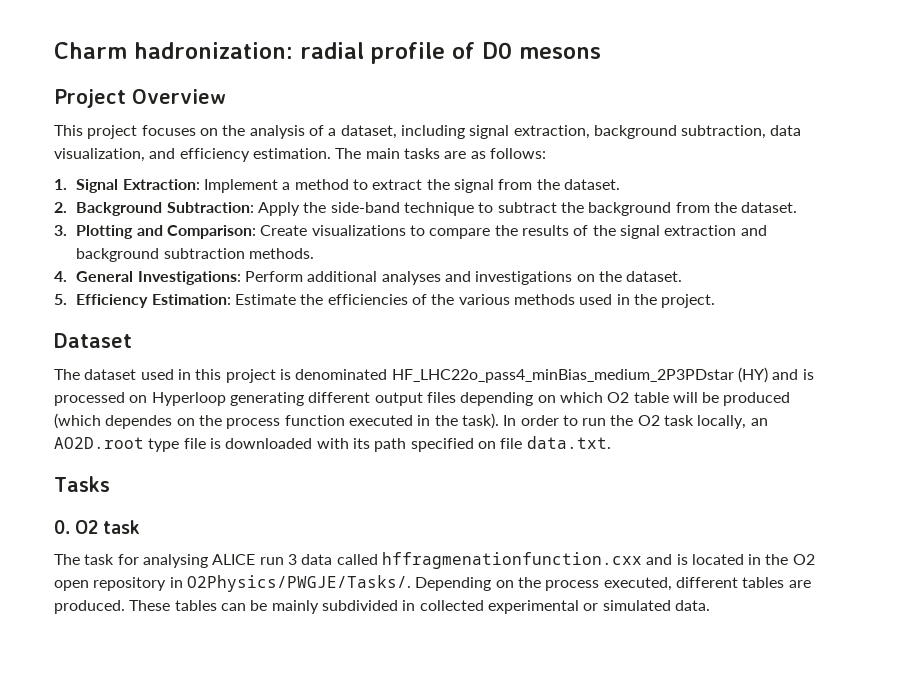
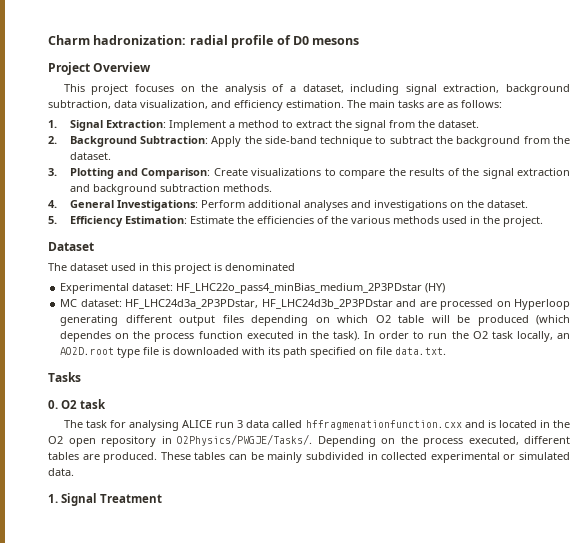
(388, 374) none -> [60,283,174,294] // Experimental dataset:
[772,369,814,380] and is -> [60,299,437,309] // MC dataset: HF_LHC24d3a_2P3PDstar, HF_LHC24d3b_2P3PDstar and are
(710, 605) none -> [48,493,163,506] // 1. Signal Treatment

